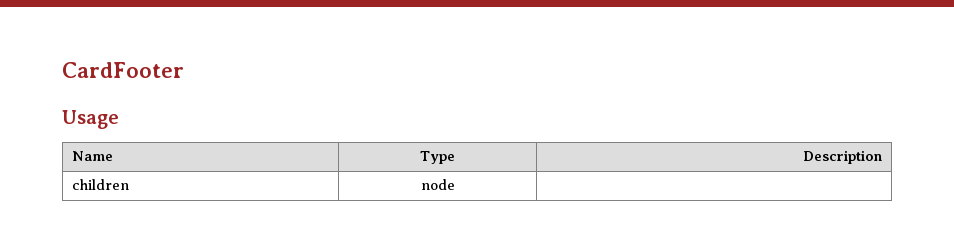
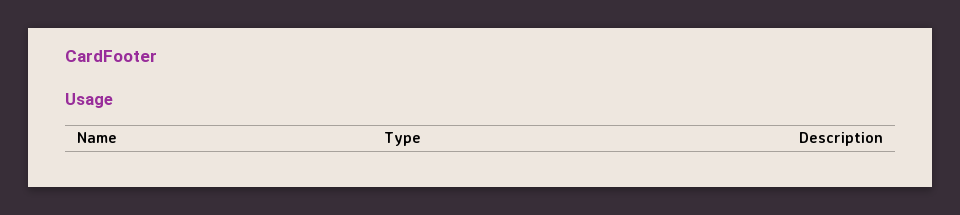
[71,179,129,190] [420,179,455,190] // children | node | -> (884, 139) none

